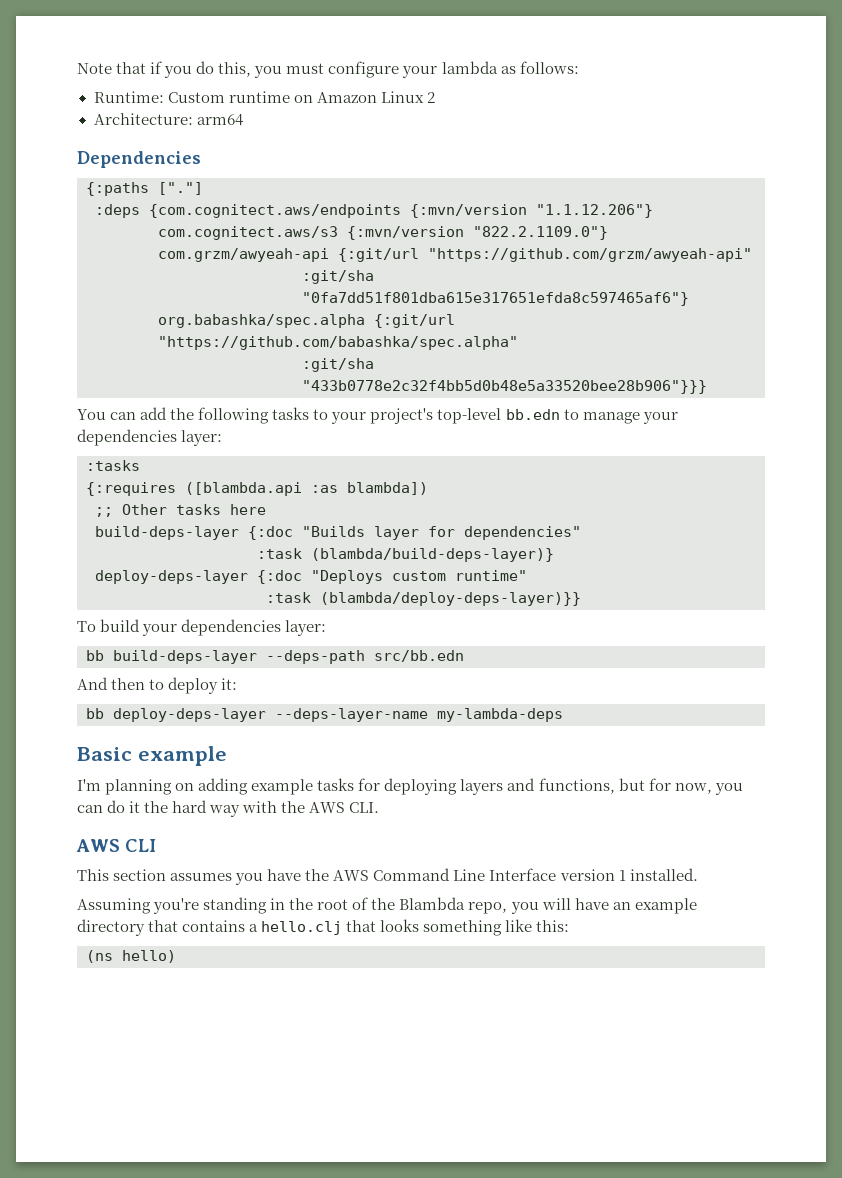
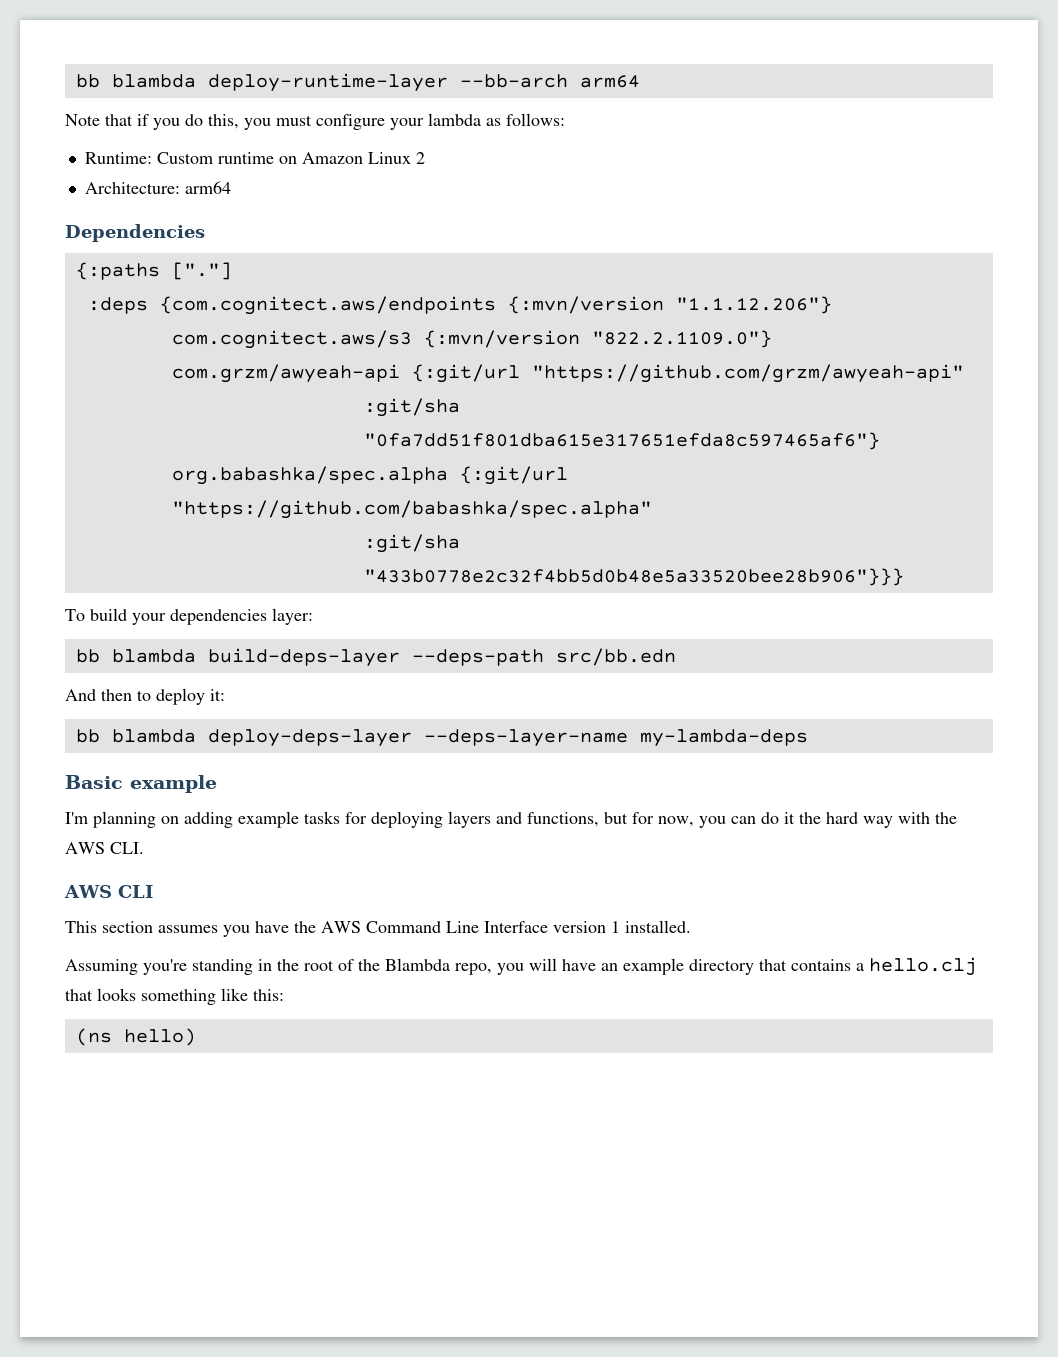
(77, 68) none -> [75,73,640,92] bb blambda deploy-runtime-layer --bb-arch arm64 //
[77,407,678,424] [77,429,223,446] [86,460,140,471] [86,482,428,496] [95,504,266,517] [95,526,581,540] [257,548,554,562] [95,570,527,584] [266,592,581,606] // You can add the following tasks to your project's top-level bb.edn to manage your dependencies layer: // :tasks // {:requires ([blambda.api :as blambda]) // ;; Other tasks here // build-deps-layer {:doc "Builds layer for dependencies" // :task (blambda/build-deps-layer)} // deploy-deps-layer {:doc "Deploys custom runtime" // :task (blambda/deploy-deps-layer)}} -> (904, 577) none
(104, 655) none -> [111,649,196,663] blambda
(104, 713) none -> [111,729,196,743] blambda

